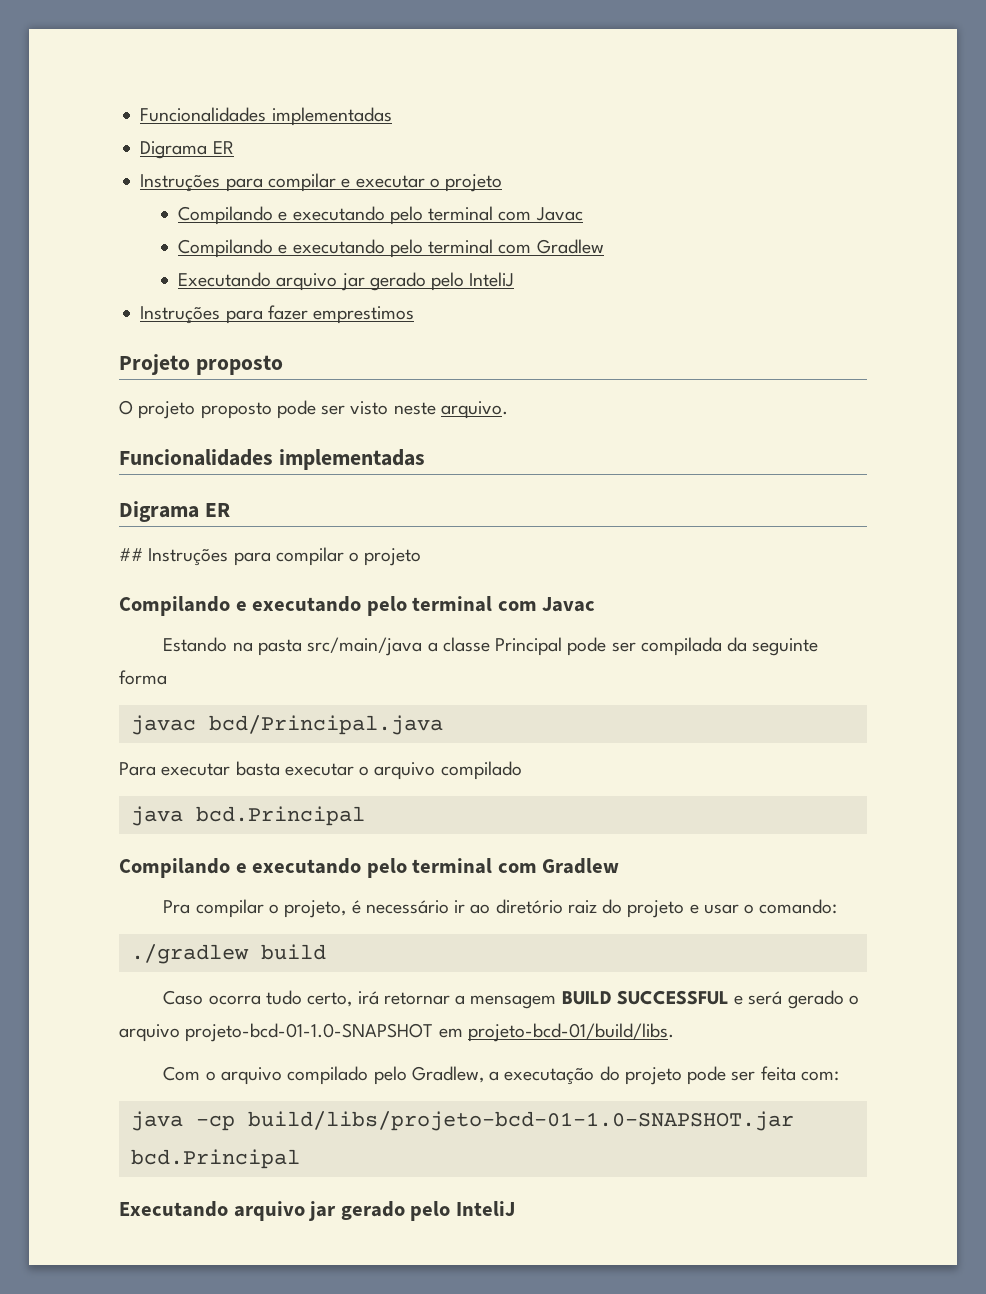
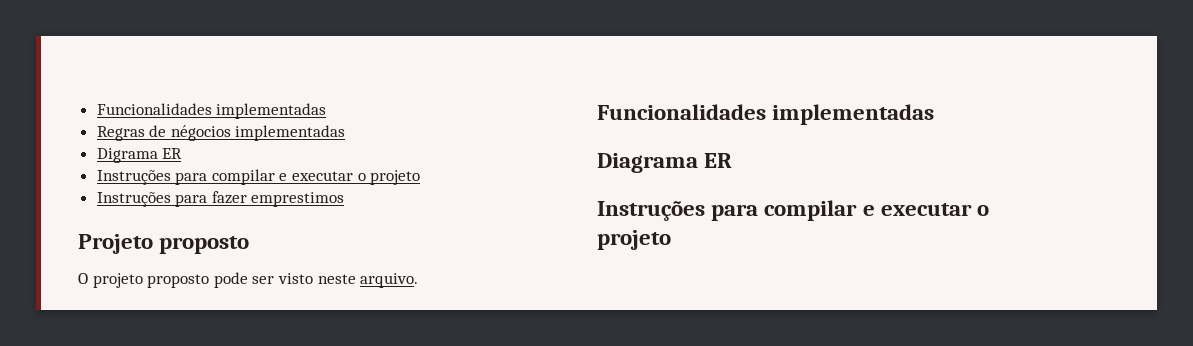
[140,107,392,126] Funcionalidades implementadas -> [96,103,327,119] [96,125,346,141] Funcionalidades implementadas // Regras de négocios implementadas
[178,206,583,225] [178,239,604,258] [178,272,515,291] // Compilando e executando pelo terminal com Javac // Compilando e executando pelo terminal com Gradlew // Executando arquivo jar gerado pelo InteliJ -> (421, 177) none
[119,501,230,522] [119,547,422,566] [119,596,596,616] [163,637,819,656] [119,670,167,685] [130,715,443,735] [119,761,522,780] [130,806,365,826] [119,858,620,878] [163,899,838,918] [130,944,326,964] [163,990,859,1009] [119,1023,674,1042] [163,1066,839,1085] [130,1111,794,1131] [130,1149,300,1169] [119,1201,515,1221] Digrama ER // ## Instruções para compilar o projeto // Compilando e executando pelo terminal com Javac // Estando na pasta src/main/java a classe Principal pode ser compilada da seguinte forma // javac bcd/Principal.java // Para executar basta executar o arquivo compilado // java bcd.Principal // Compilando e executando pelo terminal com Gradlew // Pra compilar o projeto, é necessário ir ao diretório raiz do projeto e usar o comando: // ./gradlew build // Caso ocorra tudo certo, irá retornar a mensagem BUILD SUCCESSFUL e será gerado o arquivo projeto-bcd-01-1.0-SNAPSHOT em projeto-bcd-01/build/libs. // Com o arquivo compilado pelo Gradlew, a executação do projeto pode ser feita com: // java -cp build/libs/projeto-bcd-01-1.0-SNAPSHOT.jar bcd.Principal // Executando arquivo jar gerado pelo InteliJ -> [597,153,733,173] [597,200,990,221] [597,230,671,250] Diagrama ER // Instruções para compilar e executar o projeto

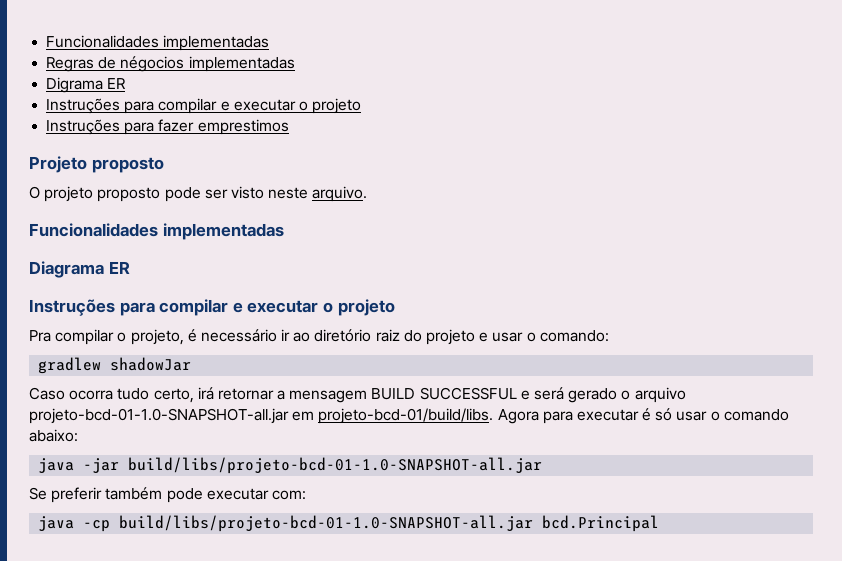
(671, 240) none -> [29,329,609,345] [38,357,192,374] [29,387,686,403] [29,408,789,424] [29,429,78,442] [38,457,543,474] [29,487,306,503] [38,515,660,532] // Pra compilar o projeto, é necessário ir ao diretório raiz do projeto e usar o comando: // gradlew shadowJar // Caso ocorra tudo certo, irá retornar a mensagem BUILD SUCCESSFUL e será gerado o arquivo projeto-bcd-01-1.0-SNAPSHOT-all.jar em projeto-bcd-01/build/libs. Agora para executar é só usar o comando abaixo: // java -jar build/libs/projeto-bcd-01-1.0-SNAPSHOT-all.jar // Se preferir também pode executar com: // java -cp build/libs/projeto-bcd-01-1.0-SNAPSHOT-all.jar bcd.Principal

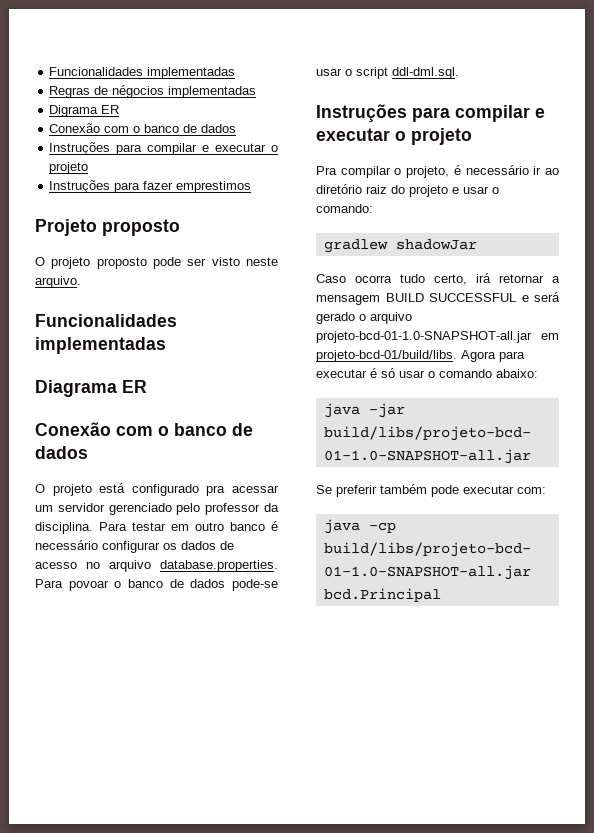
(127, 83) none -> [49,123,237,133] // Conexão com o banco de dados
(130, 267) none -> [35,422,253,436] [35,446,88,459] [35,483,279,496] [35,503,279,515] [35,521,278,534] [35,540,234,553] [35,560,278,572] [35,579,278,591] [316,67,459,79] // Conexão com o banco de dados // O projeto está configurado pra acessar um servidor gerenciado pelo professor da disciplina. Para testar em outro banco é necessário configurar os dados de acesso no arquivo database.properties. Para povoar o banco de dados pode-se usar o script ddl-dml.sql.

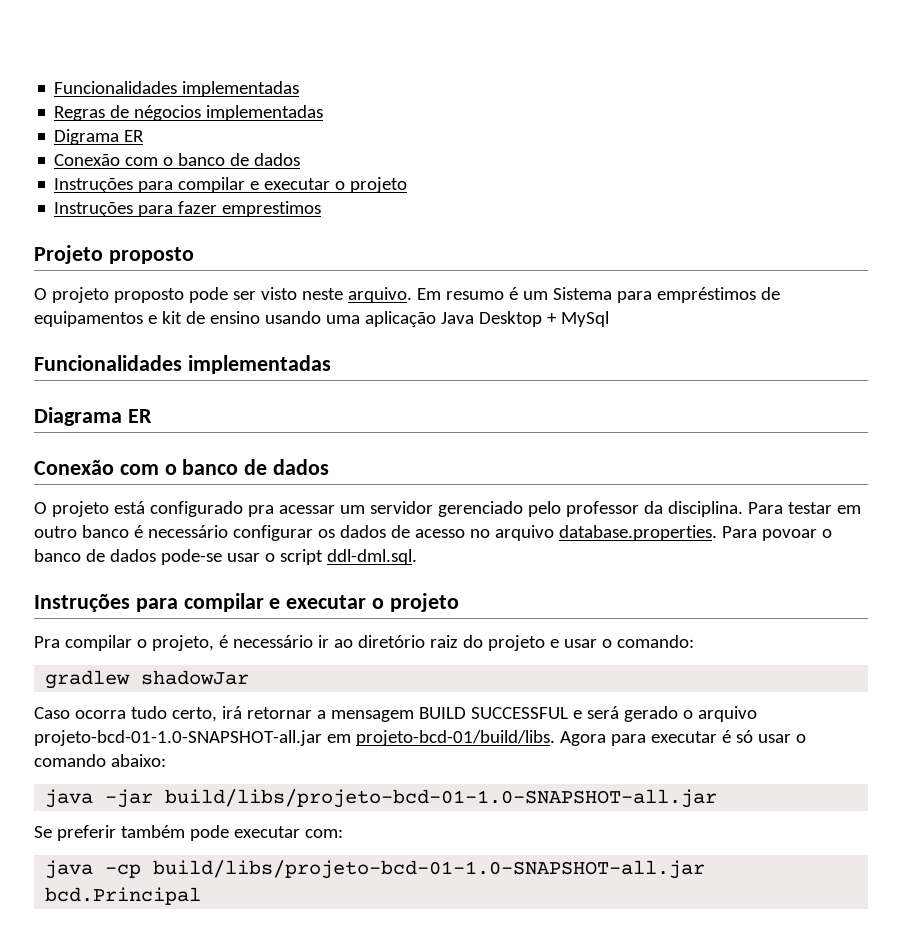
(81, 282) none -> [416,287,780,303] [34,311,609,327] Em resumo é um Sistema para empréstimos de equipamentos e kit de ensino usando uma aplicação Java Desktop + MySql

